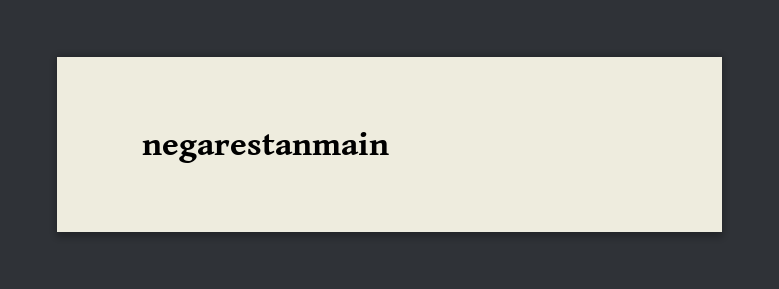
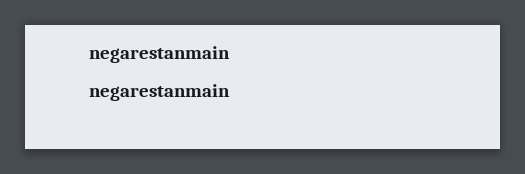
[142,132,389,163] negarestanmain -> [89,46,230,63] [89,84,230,101] negarestanmain // negarestanmain

